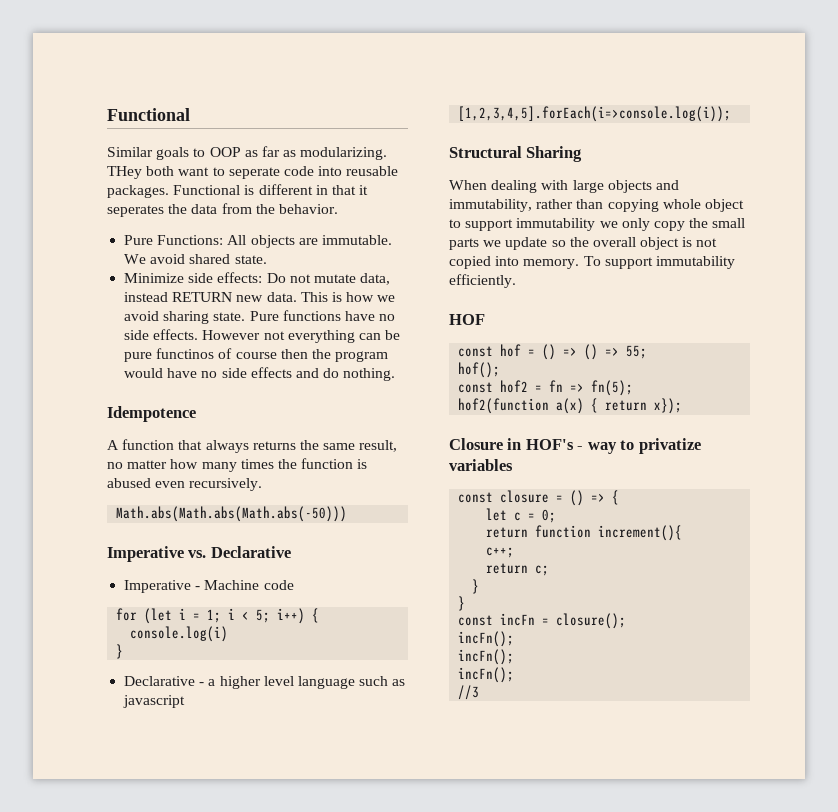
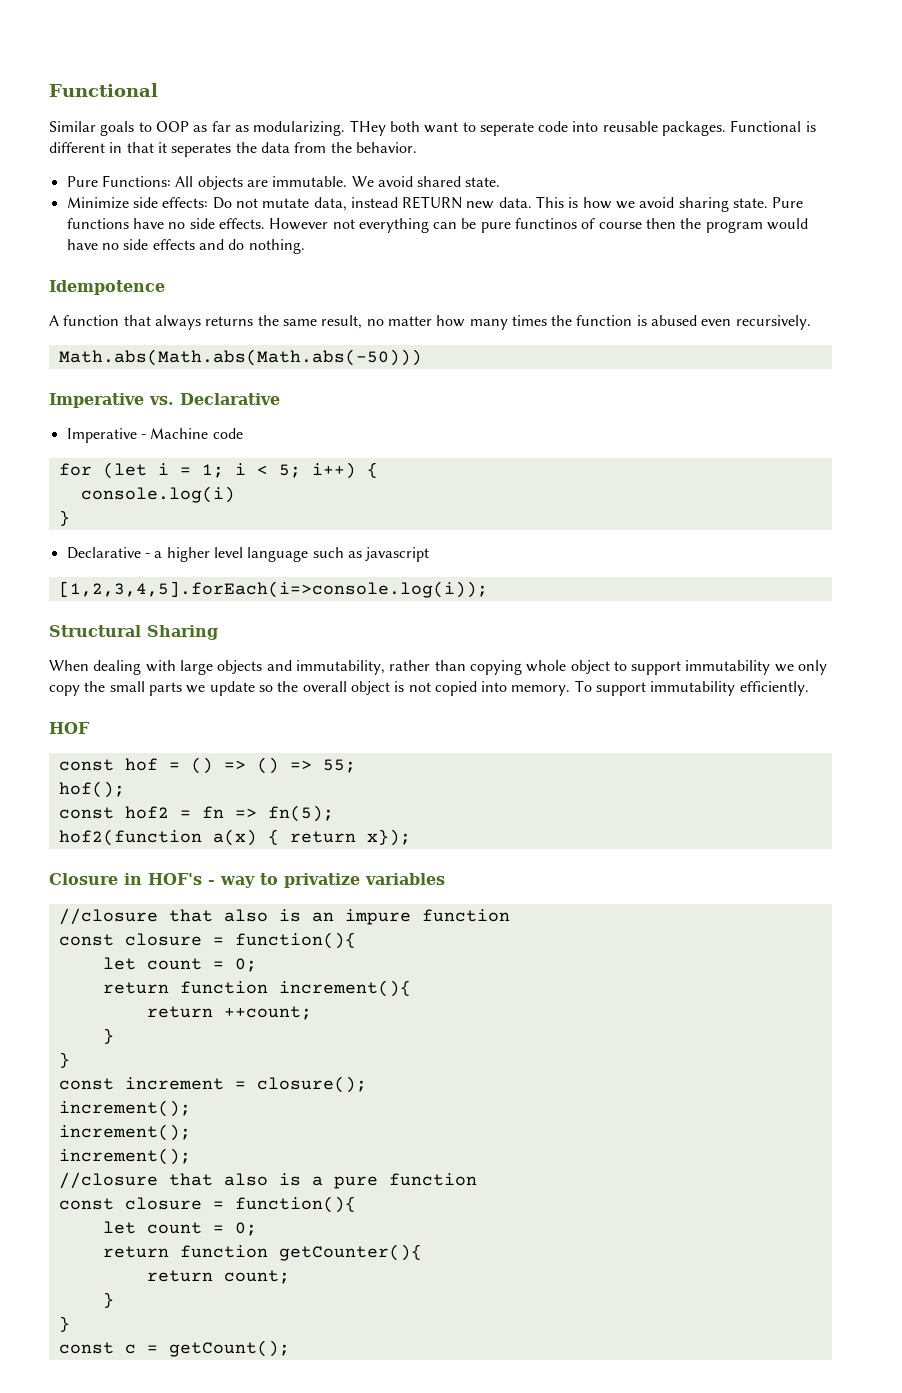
[458,490,620,506] [486,508,522,521] // const closure = () => { // let c -> [58,908,510,925] [58,932,356,949] [102,957,202,970] // //closure that also is an impure function // const closure = function(){ // let count
[486,547,515,558] [486,563,550,576] [472,579,480,594] [458,596,466,611] [458,613,536,626] // c++; // return c; // } // } // const incFn -> [146,1006,312,1020] [102,1028,114,1044] [58,1052,70,1068] [58,1077,224,1090] // return ++count; // } // } // const increment
[458,631,515,647] [458,649,515,665] [458,667,515,683] [458,685,480,700] incFn(); // incFn(); // incFn(); // //3 -> [58,1100,191,1117] [58,1124,191,1141] [58,1148,191,1165] [58,1172,477,1189] [58,1196,356,1213] [102,1221,257,1236] [102,1244,422,1261] [146,1270,290,1284] [102,1292,114,1308] [58,1316,70,1332] [58,1340,290,1357] increment(); // increment(); // increment(); // //closure that also is a pure function // const closure = function(){ // let count = 0; // return function getCounter(){ // return count; // } // } // const c = getCount();

